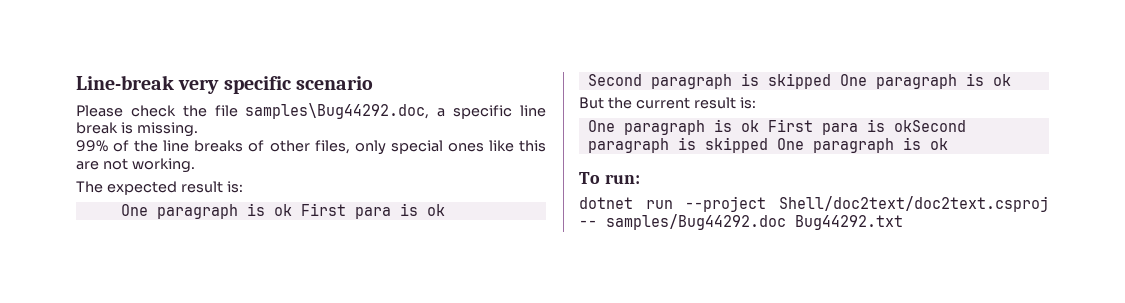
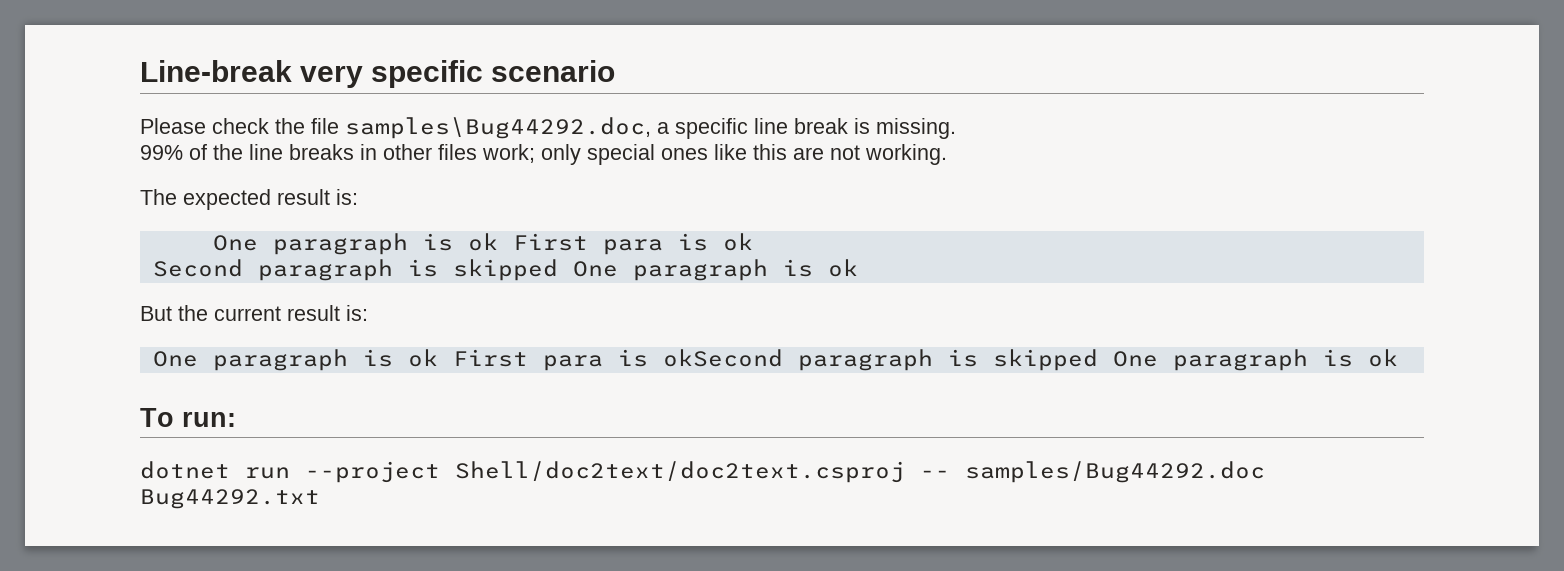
[248,140,350,154] of other files, -> [360,144,535,163] in other files work;

